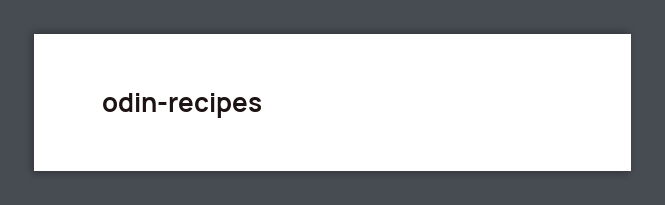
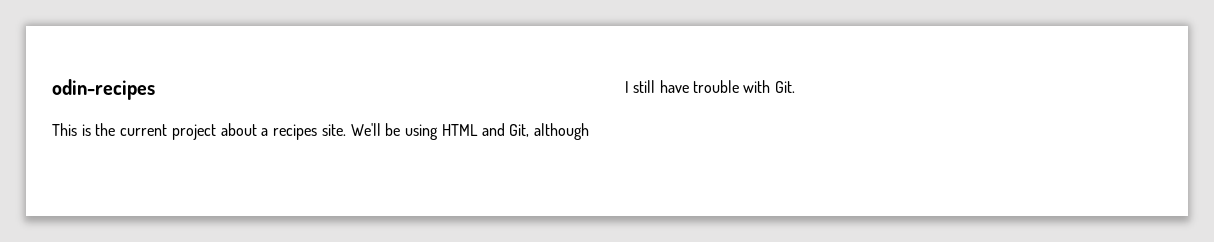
(262, 105) none -> [52,123,590,140] [625,80,795,93] // This is the current project about a recipes site. We'll be using HTML and Git, although I still have trouble with Git.

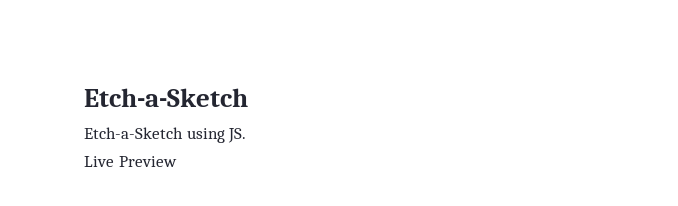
[52,79,155,100] [52,123,590,140] [625,80,795,93] odin-recipes // This is the current project about a recipes site. We'll be using HTML and Git, although I still have trouble with Git. -> [84,88,248,107] [84,127,247,143] [84,156,177,167] Etch-a-Sketch // Etch-a-Sketch using JS. // Live Preview

